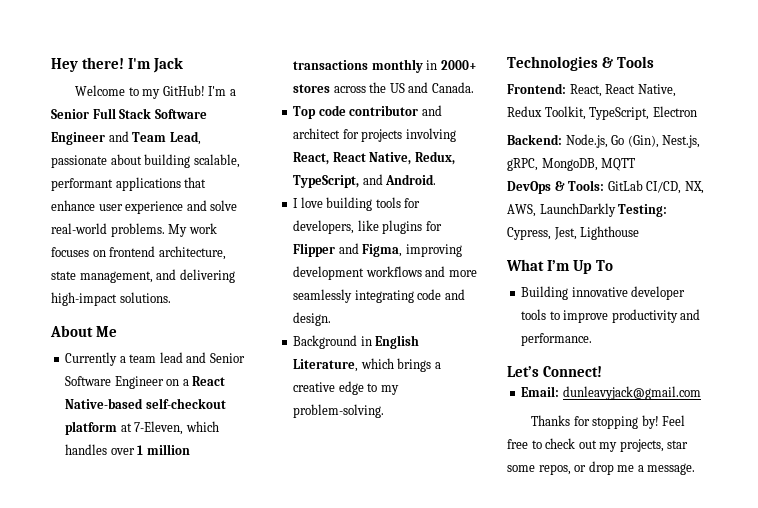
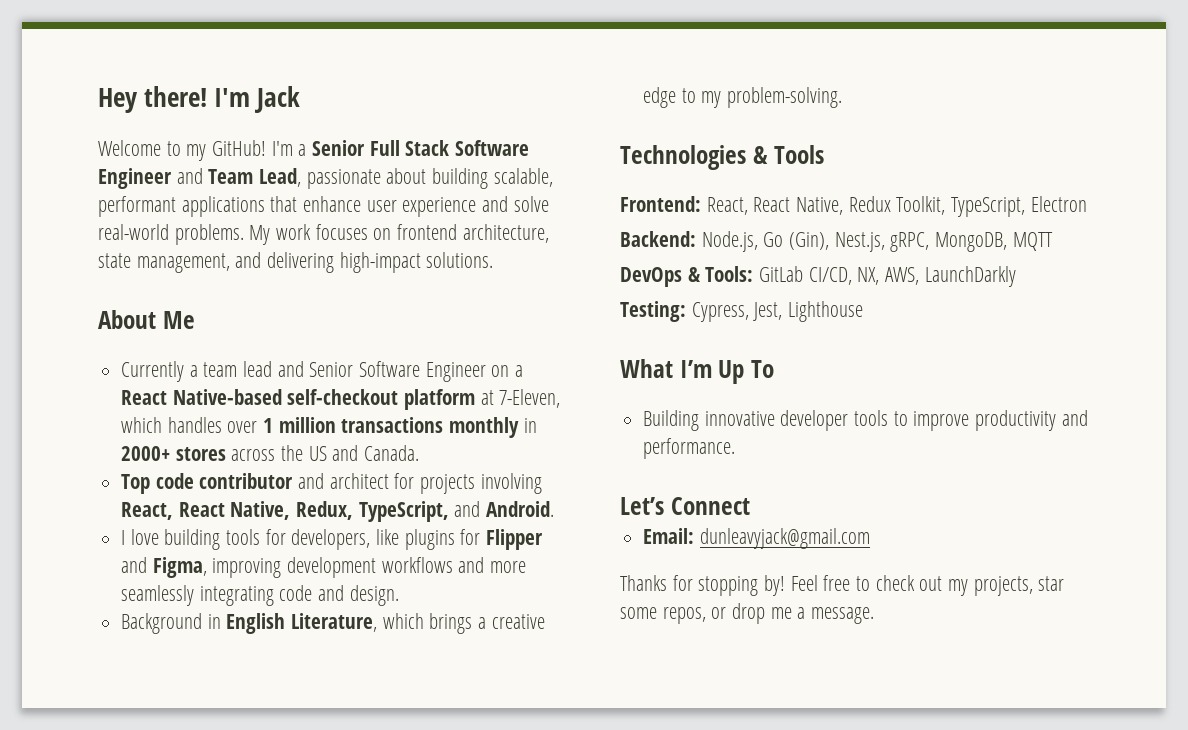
(616, 210) none -> (1016, 276) //
[542,366,602,377] Connect! -> [670,497,750,515] Connect

